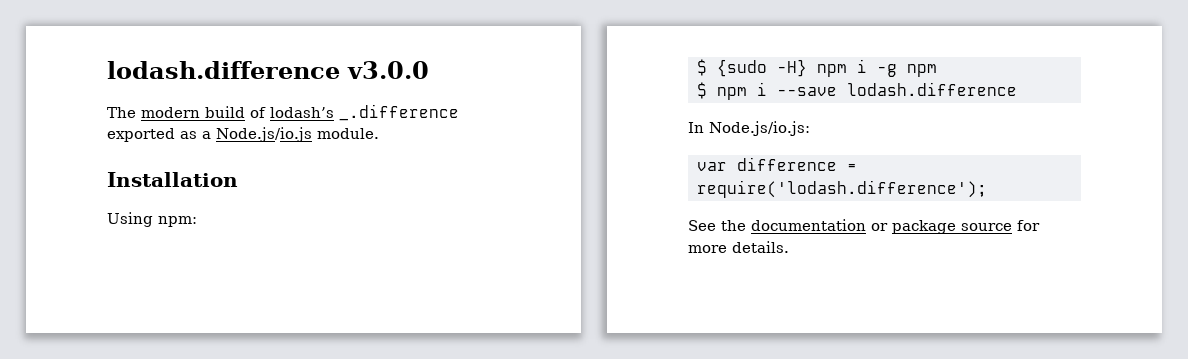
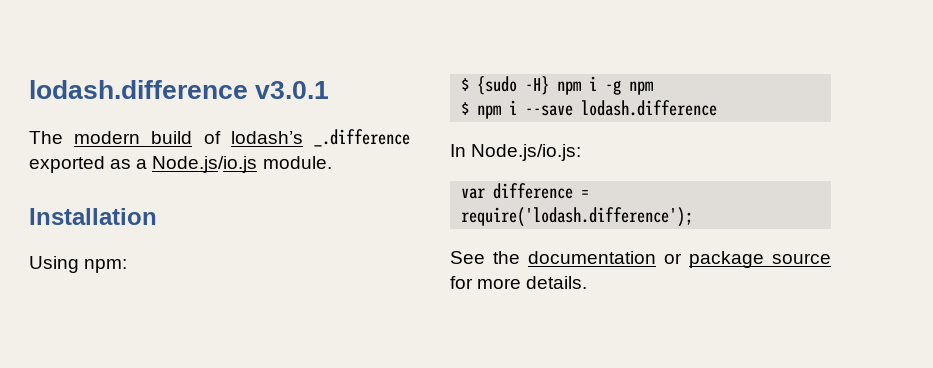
[107,61,429,79] lodash.difference v3.0.0 -> [29,80,330,99] lodash.difference v3.0.1

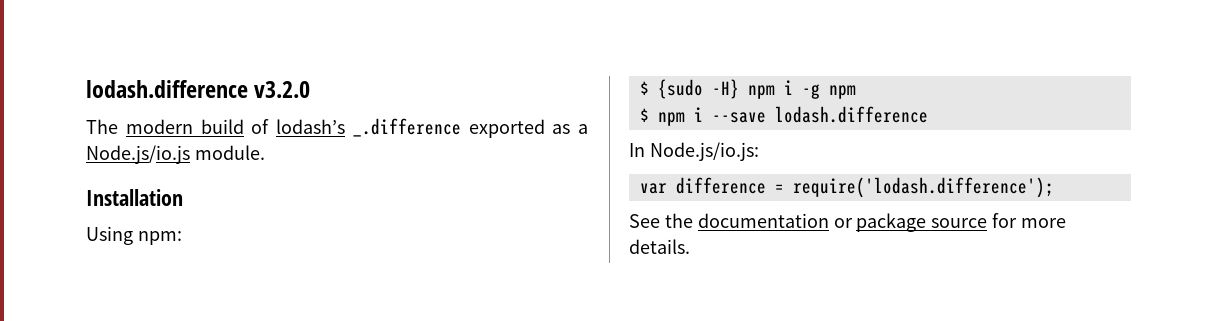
[29,80,330,99] lodash.difference v3.0.1 -> [86,80,311,98] lodash.difference v3.2.0

